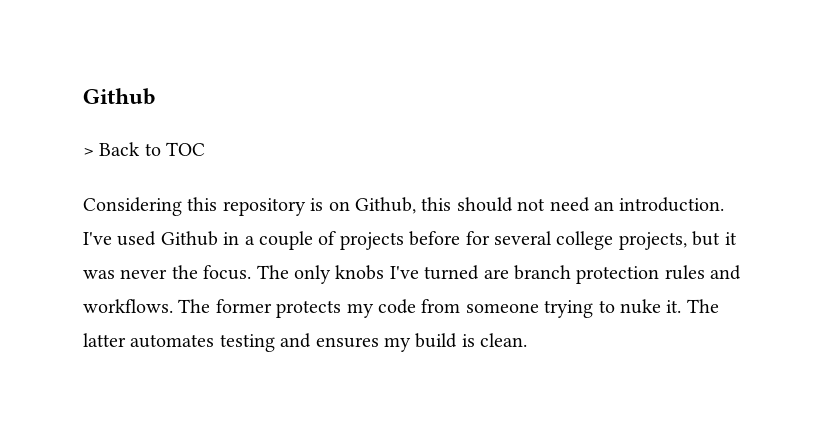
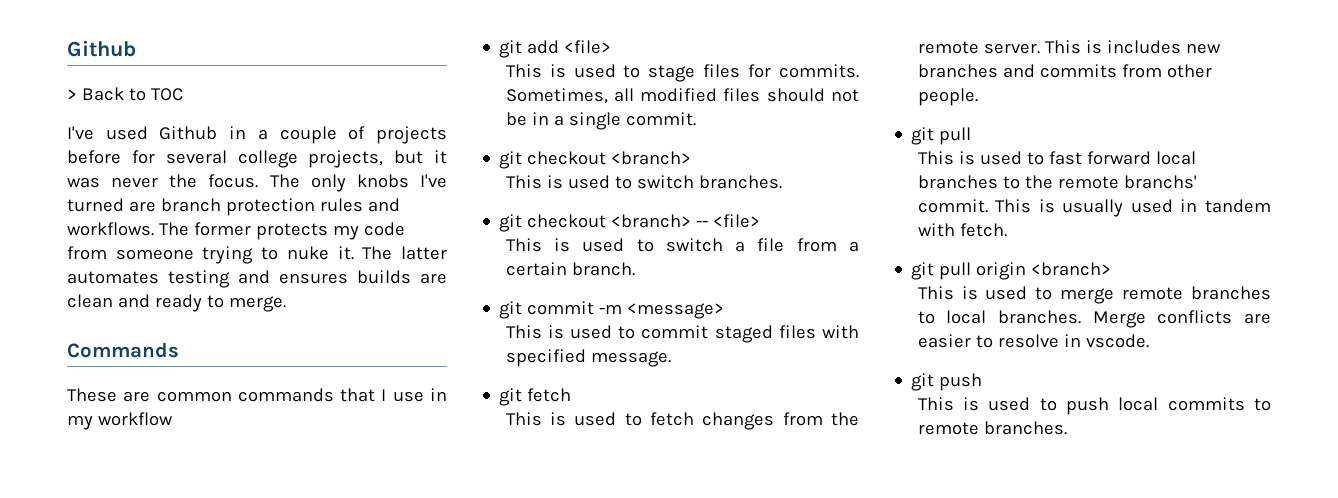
[83,197,725,216] Considering this repository is on Github, this should not need an introduction. -> (183, 94) none
[384,333,528,352] my build is clean. -> [357,270,447,284] [67,294,286,312] [67,342,179,358] [67,388,447,402] [67,412,173,430] [499,40,612,58] [505,64,859,82] [505,88,859,104] [505,112,696,130] [499,151,692,169] [505,175,782,189] [499,214,761,232] [505,238,859,252] [505,262,635,276] [499,301,725,319] [505,325,859,343] [505,349,671,367] [499,388,572,406] [505,412,860,430] [917,40,1221,54] [917,64,1212,78] [917,88,978,106] [911,127,972,145] [917,151,1196,165] [917,175,1197,189] [917,199,1271,217] [917,223,1007,237] [911,262,1112,280] [917,286,1271,304] [917,310,1271,328] [917,334,1149,348] [911,373,983,391] [917,397,1271,415] [917,421,1067,435] builds are clean and ready to merge. // Commands // These are common commands that I use in my workflow // git add <file> // This is used to stage files for commits. Sometimes, all modified files should not be in a single commit. // git checkout <branch> // This is used to switch branches. // git checkout <branch> -- <file> // This is used to switch a file from a certain branch. // git commit -m <message> // This is used to commit staged files with specified message. // git fetch // This is used to fetch changes from the remote server. This is includes new branches and commits from other people. // git pull // This is used to fast forward local branches to the remote branchs' commit. This is usually used in tandem with fetch. // git pull origin <branch> // This is used to merge remote branches to local branches. Merge conflicts are easier to resolve in vscode. // git push // This is used to push local commits to remote branches.

